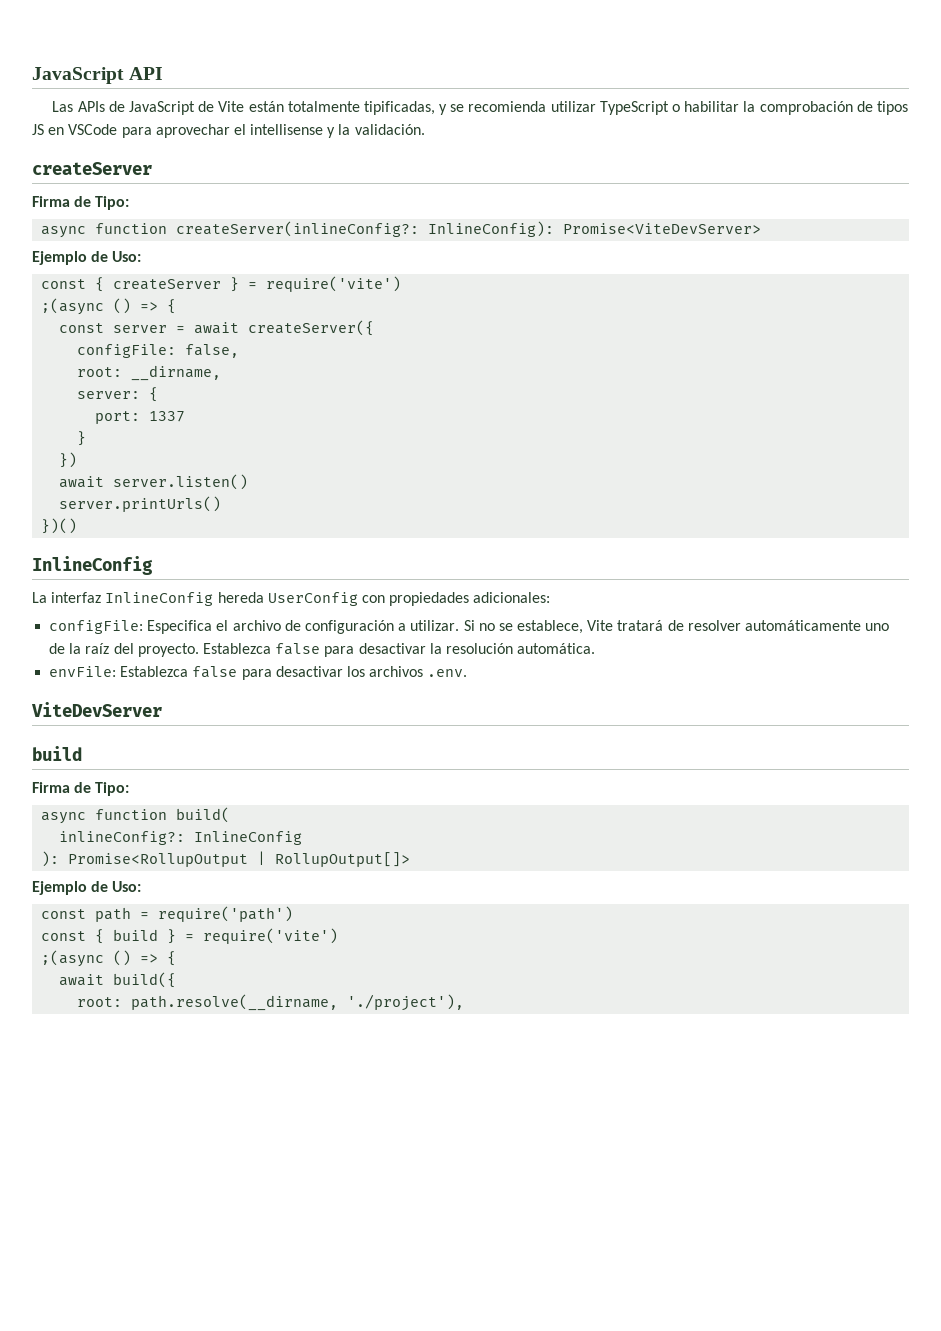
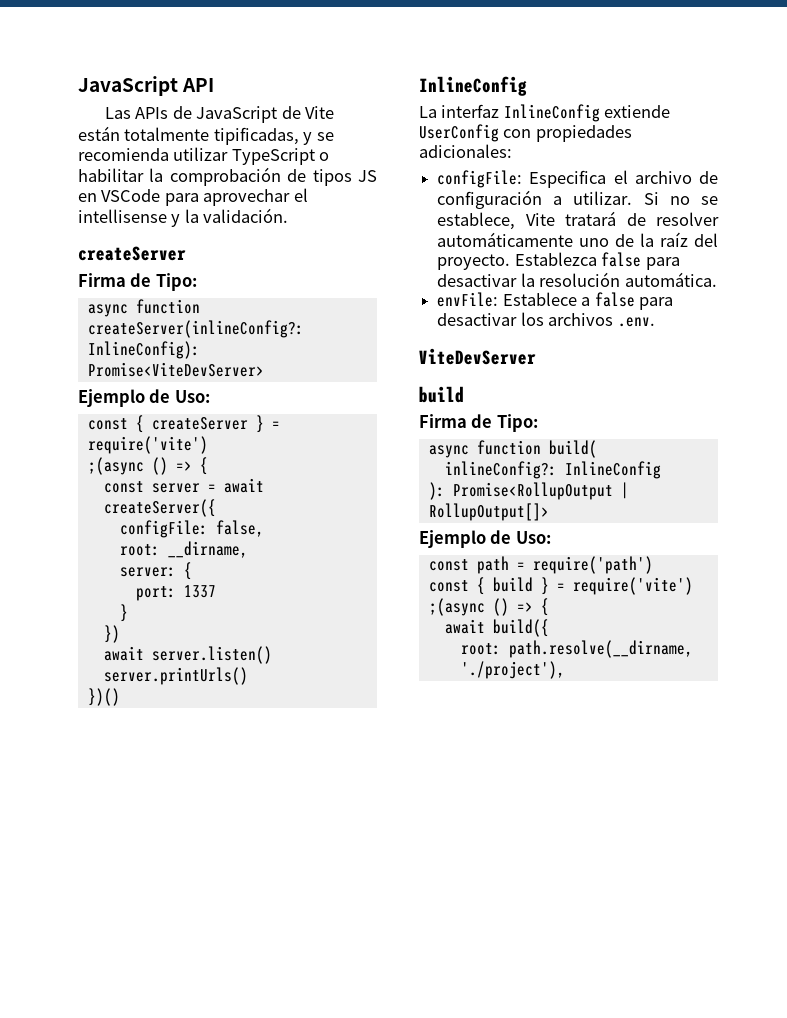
[217,592,264,603] hereda -> [604,105,671,118] extiende
[120,666,189,677] Establezca -> [502,292,591,306] Establece a

